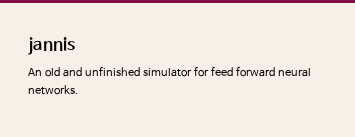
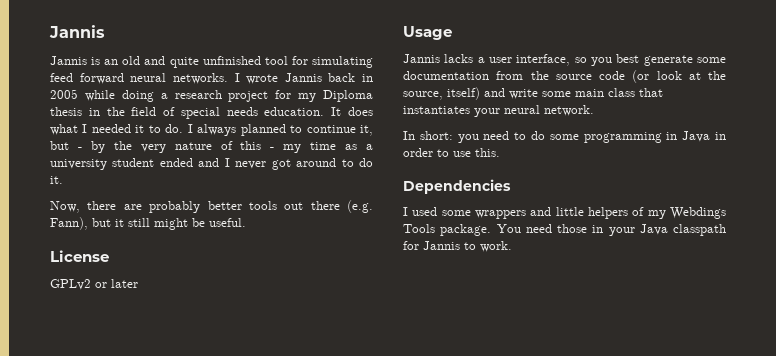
[28,37,75,55] [28,66,311,77] [28,85,78,95] jannis // An old and unfinished simulator for feed forward neural networks. -> [49,25,105,38] [50,56,373,68] [50,73,373,84] [50,89,373,102] [50,107,373,119] [50,124,373,136] [50,141,373,153] [50,158,374,170] [50,176,63,184] [50,200,373,213] [50,217,246,230] [50,250,109,262] [50,279,138,290] [403,26,452,40] [403,54,726,66] [403,70,726,83] [403,87,663,100] [403,105,594,117] [403,131,726,143] [403,148,500,157] [403,179,511,194] [403,207,726,219] [403,224,726,236] [403,241,512,252] Jannis // Jannis is an old and quite unfinished tool for simulating feed forward neural networks. I wrote Jannis back in 2005 while doing a research project for my Diploma thesis in the field of special needs education. It does what I needed it to do. I always planned to continue it, but - by the very nature of this - my time as a university student ended and I never got around to do it. // Now, there are probably better tools out there (e.g. Fann), but it still might be useful. // License // GPLv2 or later // Usage // Jannis lacks a user interface, so you best generate some documentation from the source code (or look at the source, itself) and write some main class that instantiates your neural network. // In short: you need to do some programming in Java in order to use this. // Dependencies // I used some wrappers and little helpers of my Webdings Tools package. You need those in your Java classpath for Jannis to work.

